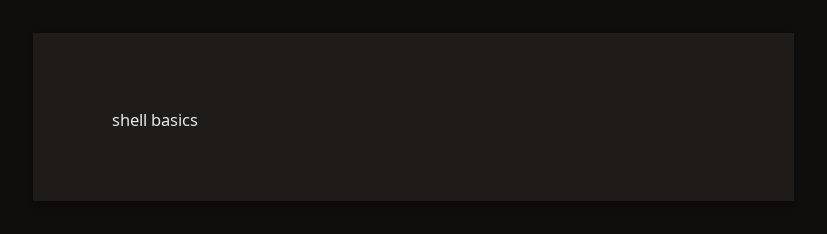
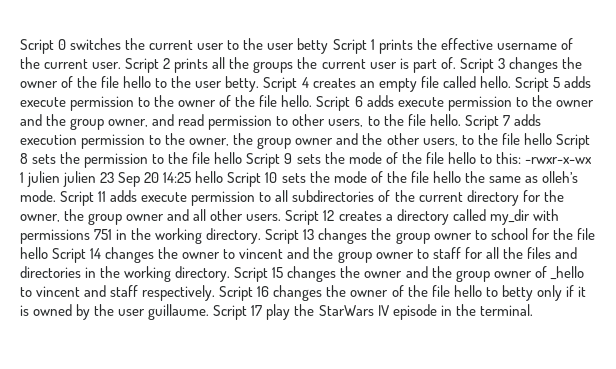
[112,114,199,126] shell basics -> [20,38,573,54] [20,57,582,73] [20,76,591,92] [20,95,594,111] [20,114,541,130] [20,133,590,149] [20,152,592,168] [20,171,579,187] [20,190,564,206] [20,209,559,225] [20,228,595,244] [20,247,577,263] [20,266,584,282] [20,285,586,301] [20,304,533,320] Script 0 switches the current user to the user betty Script 1 prints the effective username of the current user. Script 2 prints all the groups the current user is part of. Script 3 changes the owner of the file hello to the user betty. Script 4 creates an empty file called hello. Script 5 adds execute permission to the owner of the file hello. Script 6 adds execute permission to the owner and the group owner, and read permission to other users, to the file hello. Script 7 adds execution permission to the owner, the group owner and the other users, to the file hello Script 8 sets the permission to the file hello Script 9 sets the mode of the file hello to this: -rwxr-x-wx 1 julien julien 23 Sep 20 14:25 hello Script 10 sets the mode of the file hello the same as olleh’s mode. Script 11 adds execute permission to all subdirectories of the current directory for the owner, the group owner and all other users. Script 12 creates a directory called my_dir with permissions 751 in the working directory. Script 13 changes the group owner to school for the file hello Script 14 changes the owner to vincent and the group owner to staff for all the files and directories in the working directory. Script 15 changes the owner and the group owner of _hello to vincent and staff respectively. Script 16 changes the owner of the file hello to betty only if it is owned by the user guillaume. Script 17 play the StarWars IV episode in the terminal.

